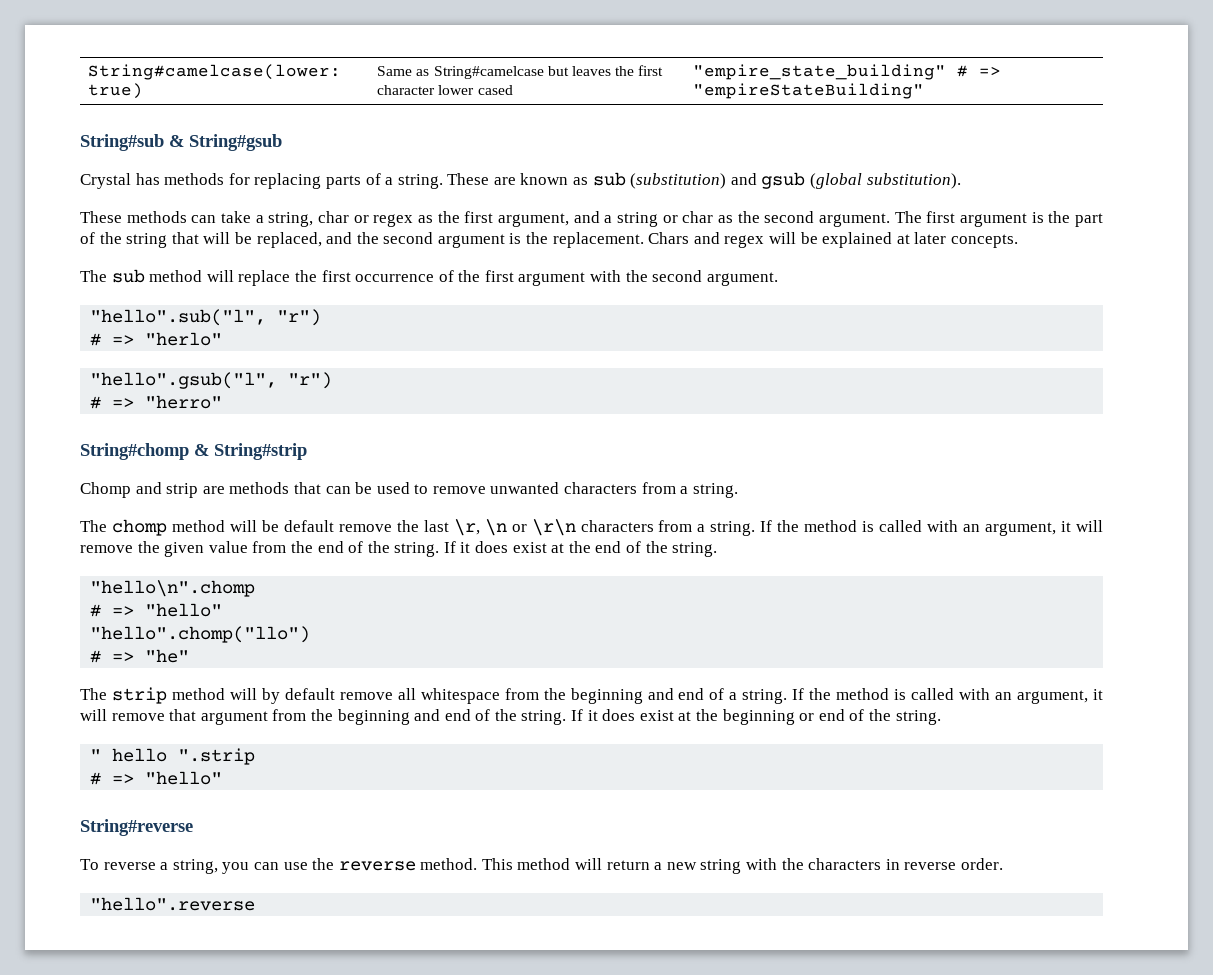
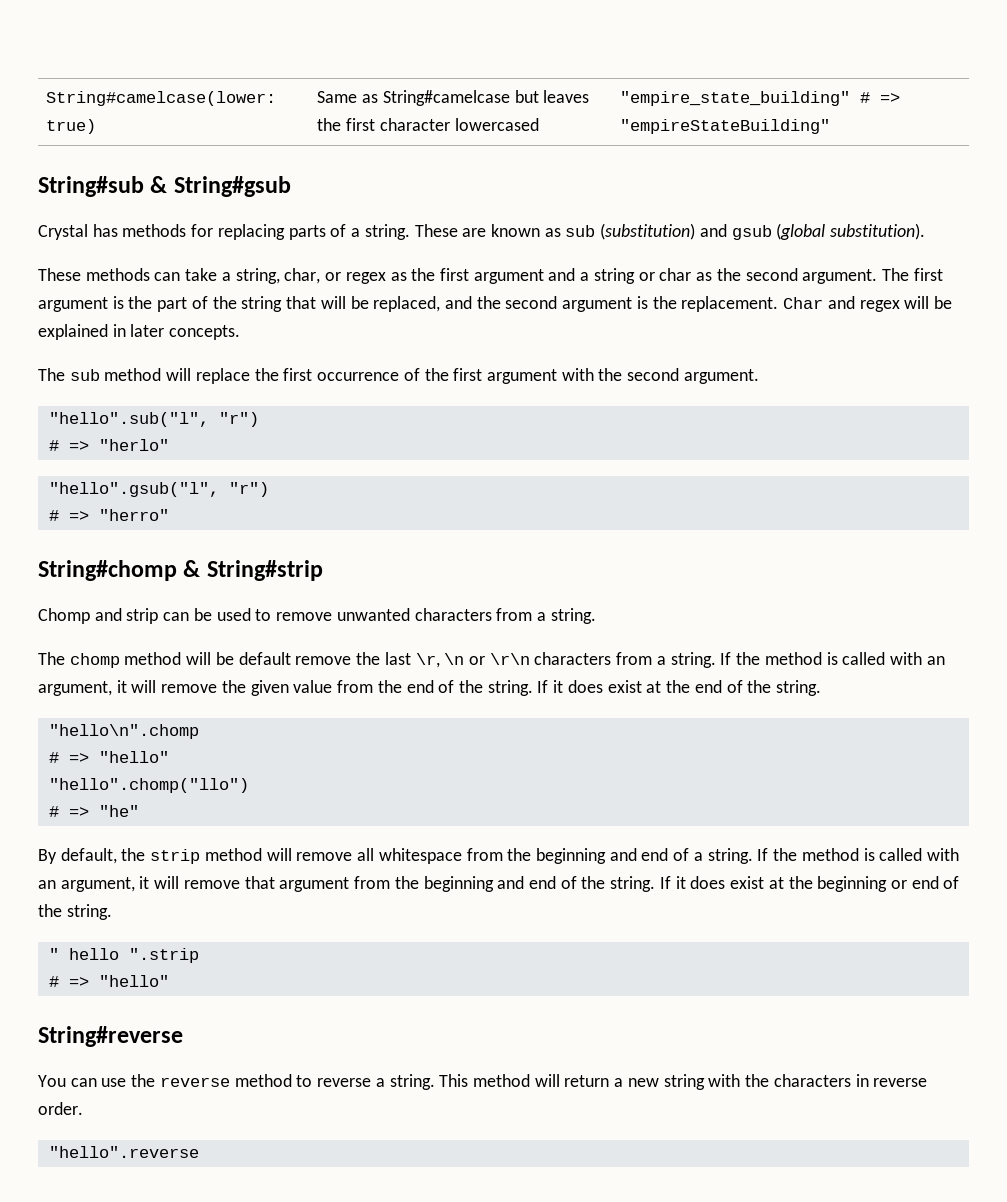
[438,85,513,95] lower cased -> [454,118,539,131] lowercased
[317,211,349,223] char -> [284,268,321,284] char,
[498,213,569,227] argument, -> [473,269,544,284] argument
[648,232,690,244] Chars -> [783,297,824,309] Char
[896,234,910,244] at -> [112,324,126,337] in
[202,482,321,494] are methods that -> (159, 616) none
[80,688,107,700] The -> [38,848,146,864] By default, the
[261,688,335,704] by default -> (292, 854) none
[80,858,478,874] To reverse a string, you can use the reverse method. -> [38,1074,435,1090] You can use the reverse method to reverse a string.

